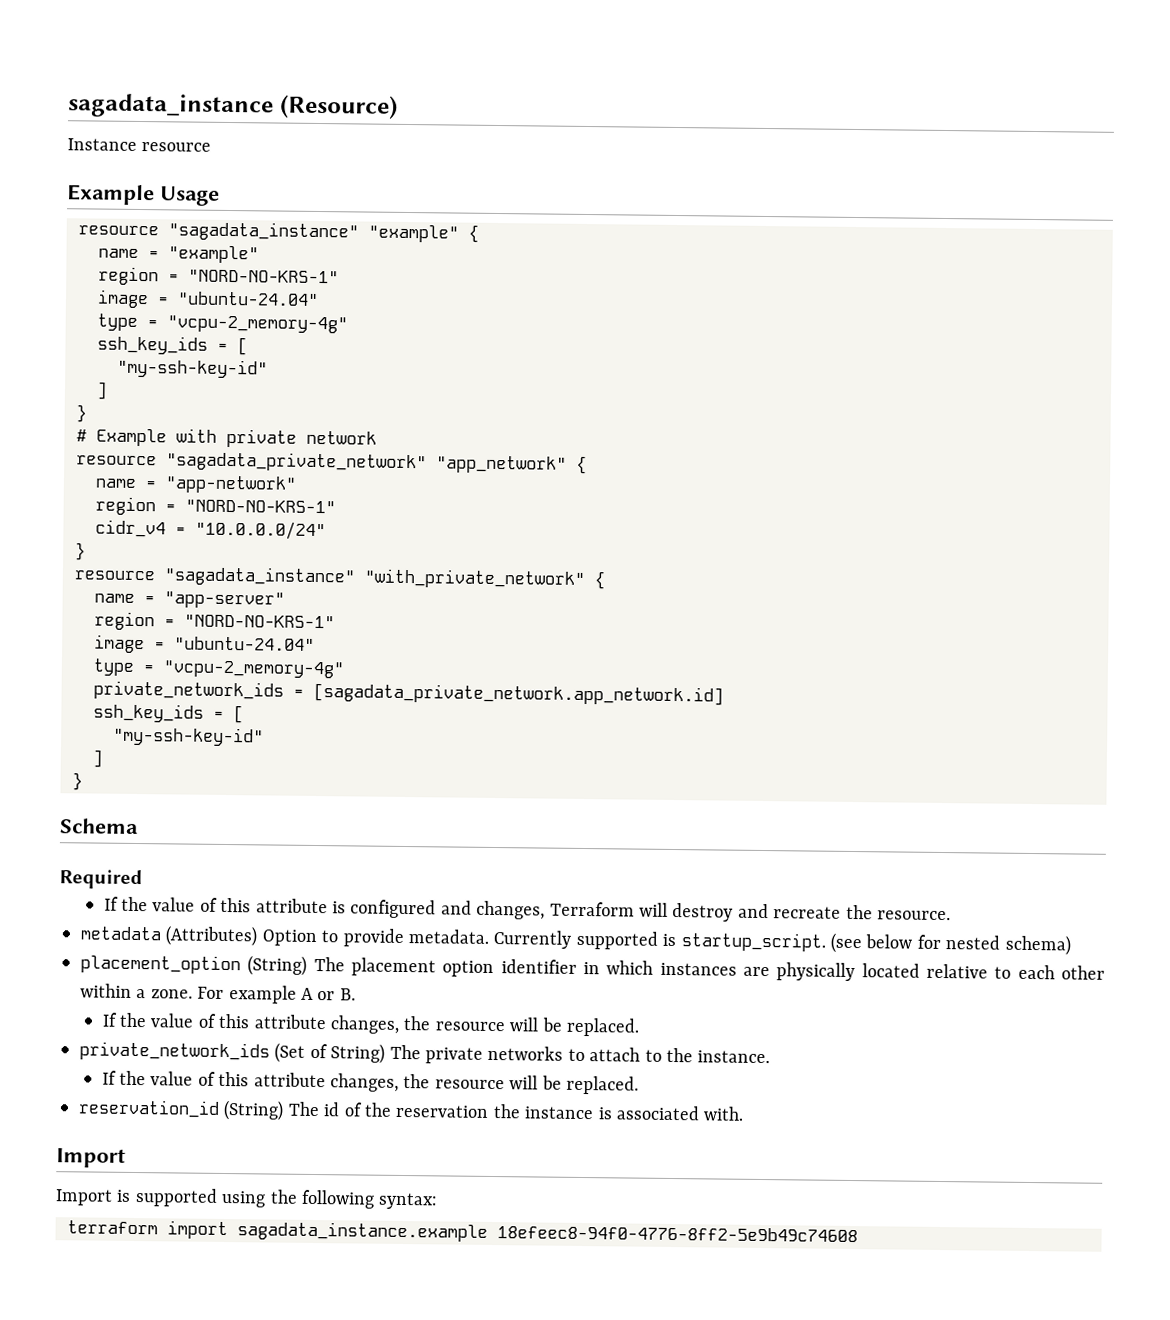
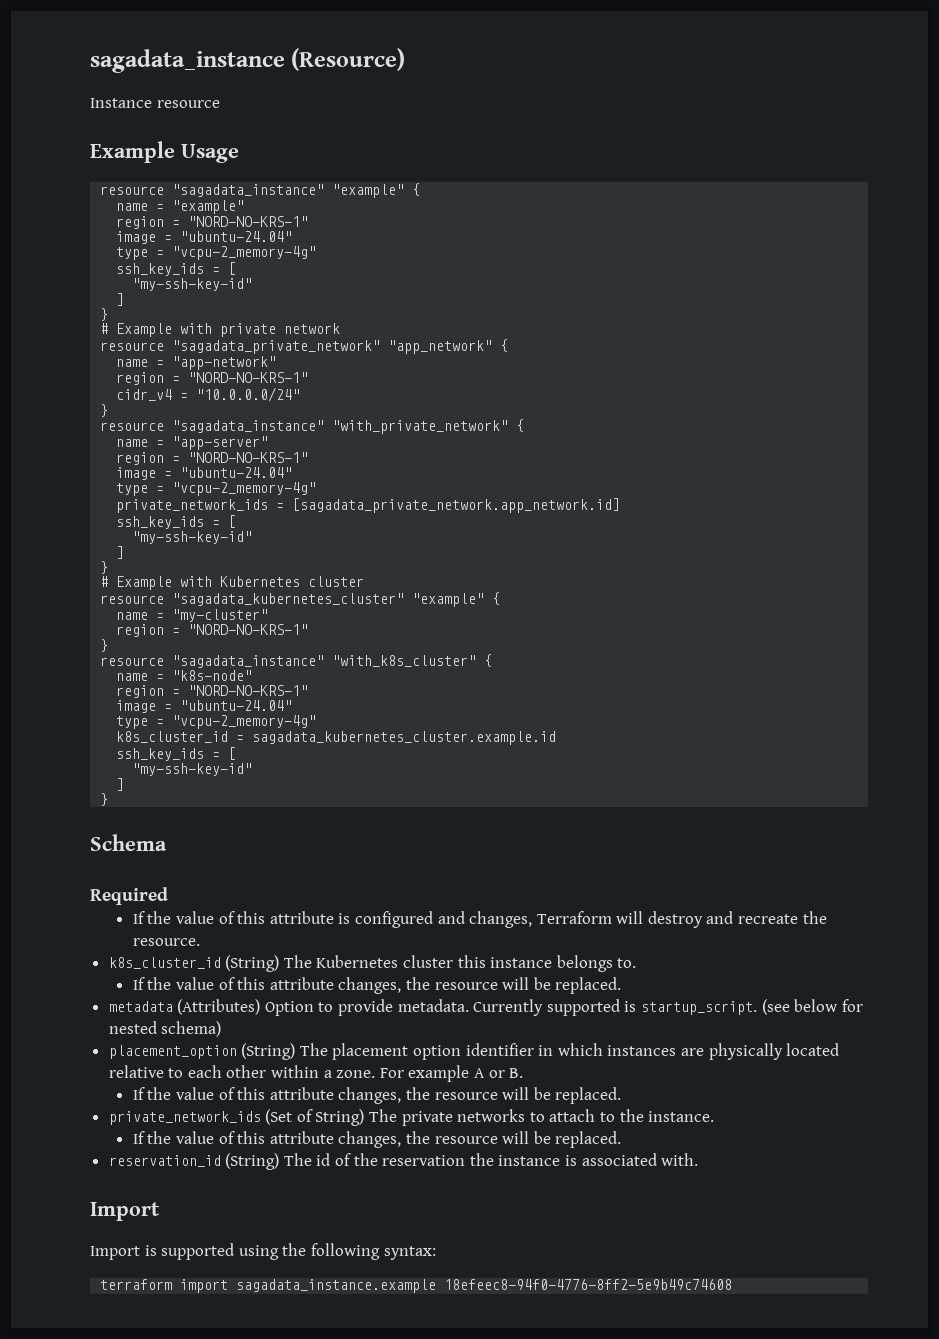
(83, 781) none -> [100,576,365,590] [100,592,501,607] [116,609,269,622] [116,624,309,637] [100,639,109,652] [100,654,493,668] [116,670,253,681] [116,685,309,698] [116,700,293,713] [116,715,317,729] [116,731,557,745] [116,747,237,761] [132,763,253,776] [116,778,125,791] [100,793,109,806] // # Example with Kubernetes cluster // resource "sagadata_kubernetes_cluster" "example" { // name = "my-cluster" // region = "NORD-NO-KRS-1" // } // resource "sagadata_instance" "with_k8s_cluster" { // name = "k8s-node" // region = "NORD-NO-KRS-1" // image = "ubuntu-24.04" // type = "vcpu-2_memory-4g" // k8s_cluster_id = sagadata_kubernetes_cluster.example.id // ssh_key_ids = [ // "my-ssh-key-id" // ] // }
(951, 915) none -> [108,955,637,972] [132,977,622,994] // k8s_cluster_id (String) The Kubernetes cluster this instance belongs to. // If the value of this attribute changes, the resource will be replaced.

